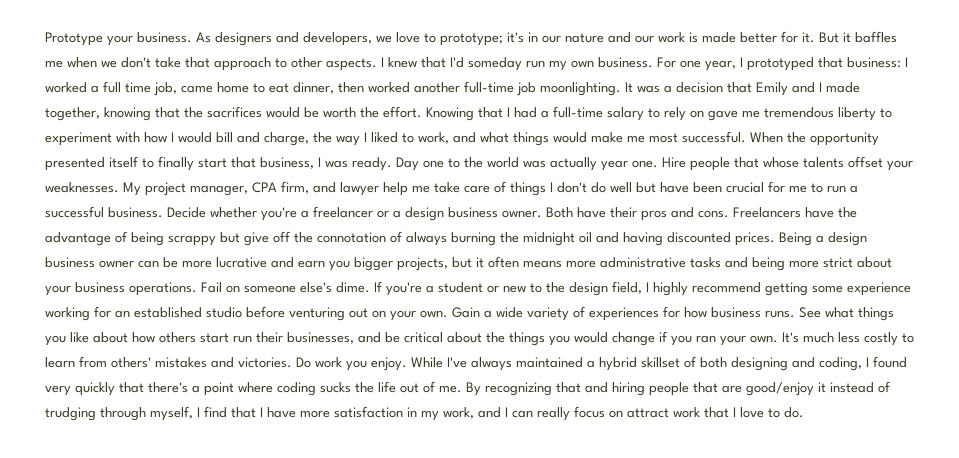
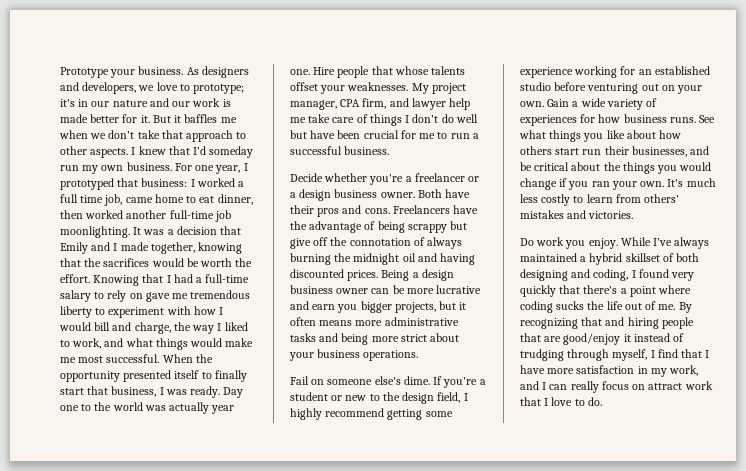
(163, 212) none -> (390, 150) //
(197, 289) none -> (419, 355) //
(292, 362) none -> (634, 215) //

